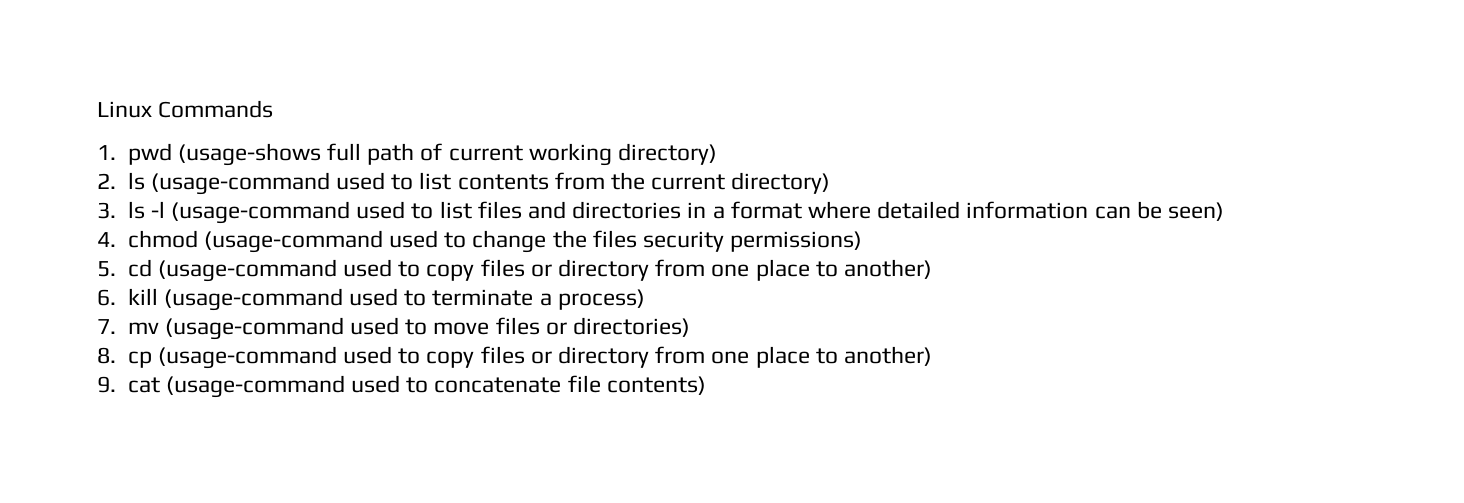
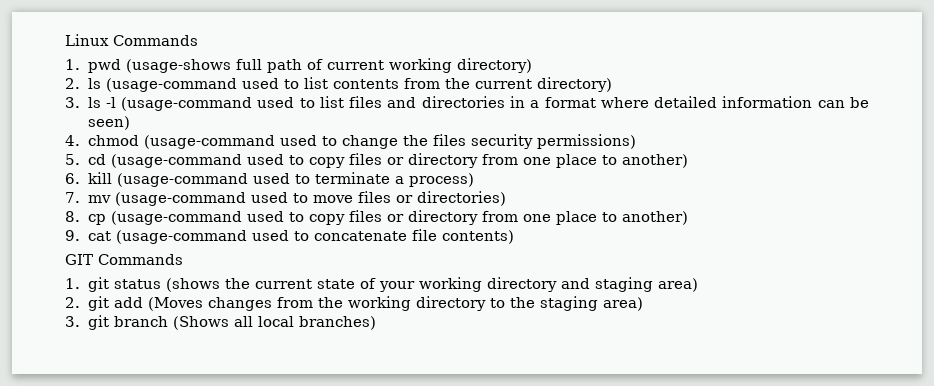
(706, 385) none -> [65,254,183,265] [65,277,698,292] [65,296,643,311] [65,315,376,330] // GIT Commands // 1. git status (shows the current state of your working directory and staging area) // 2. git add (Moves changes from the working directory to the staging area) // 3. git branch (Shows all local branches)

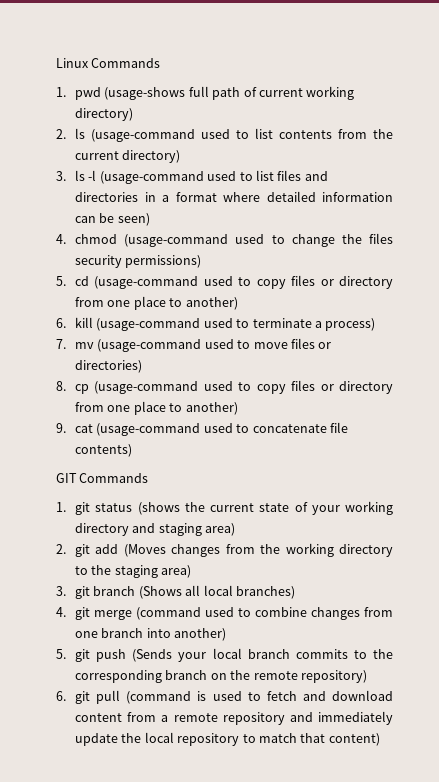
(376, 323) none -> [56,607,394,620] [75,628,227,641] [56,648,393,662] [75,670,367,683] [56,690,393,704] [75,711,393,725] [75,732,380,746] // 4. git merge (command used to combine changes from one branch into another) // 5. git push (Sends your local branch commits to the corresponding branch on the remote repository) // 6. git pull (command is used to fetch and download content from a remote repository and immediately update the local repository to match that content)

